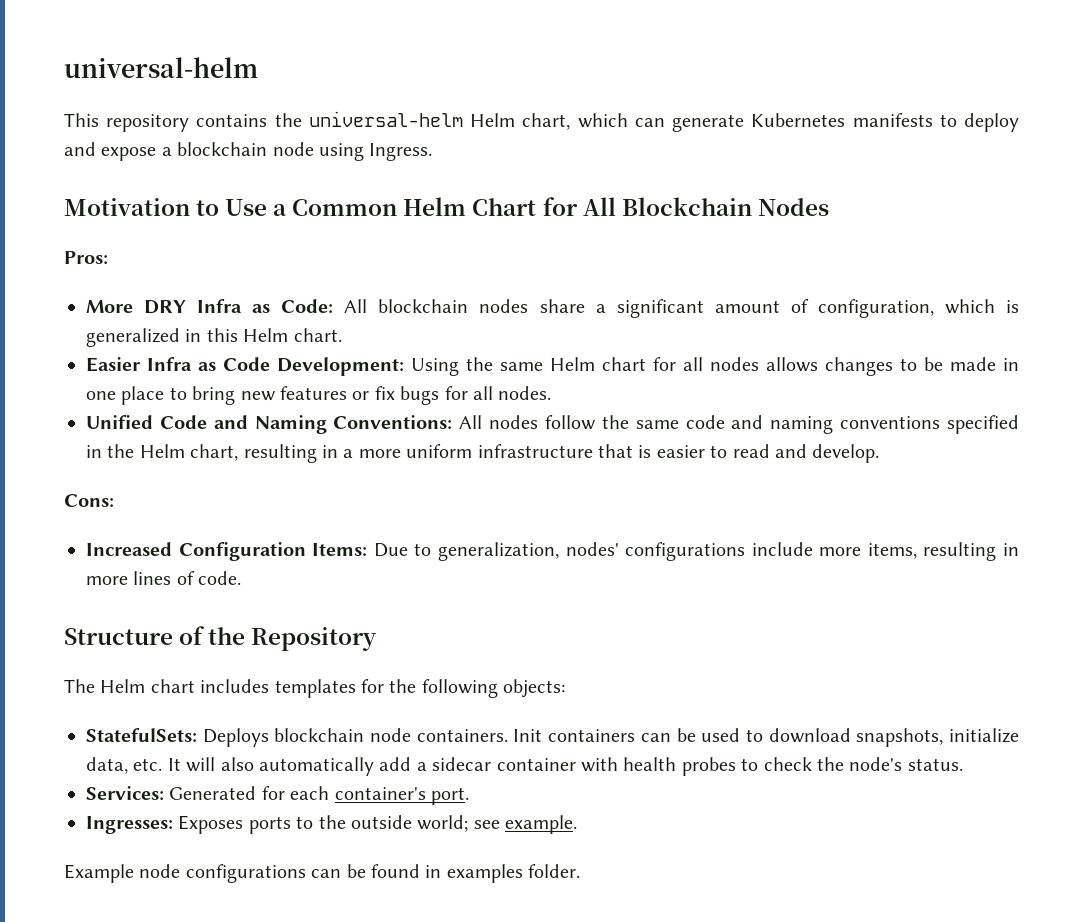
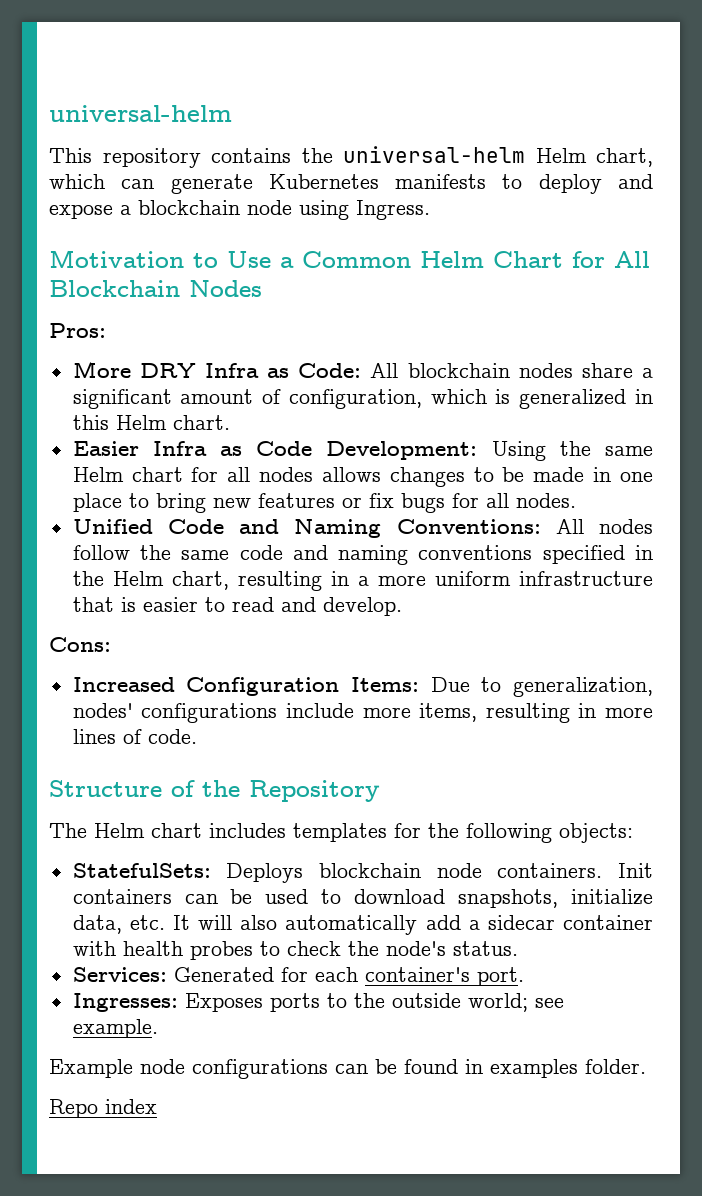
(581, 871) none -> [49,1099,157,1118] // Repo index

